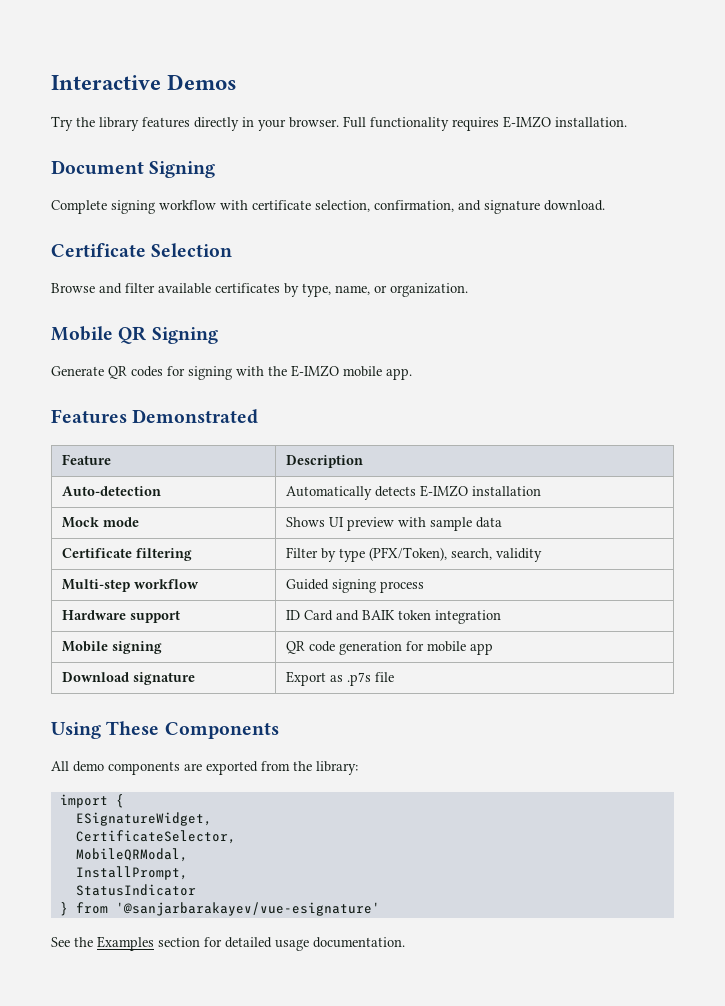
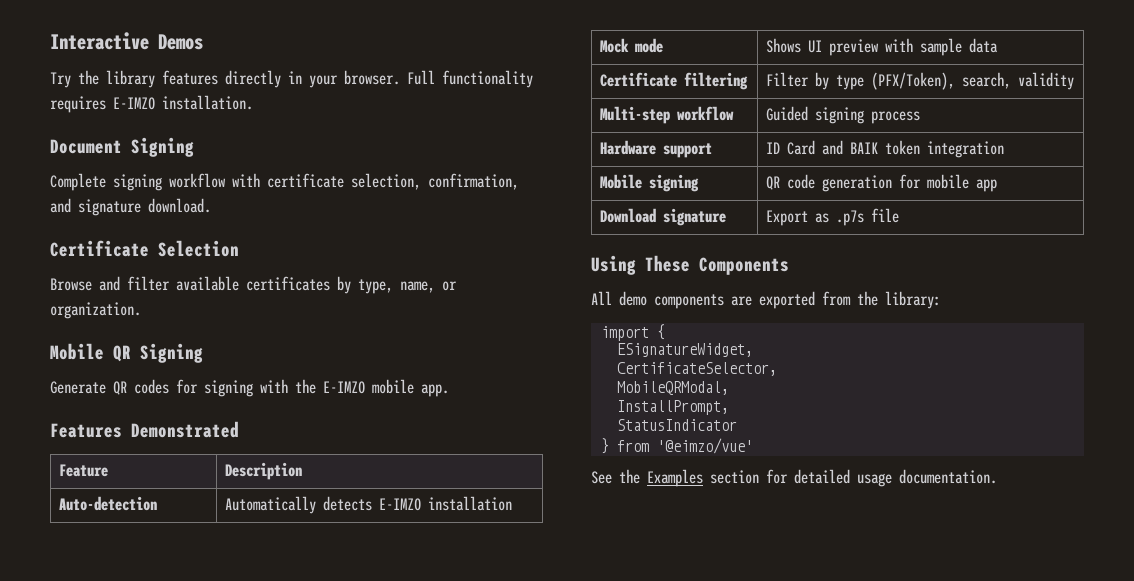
[115,902,380,916] '@sanjarbarakayev/vue-esignature' -> [656,438,753,454] '@eimzo/vue'

